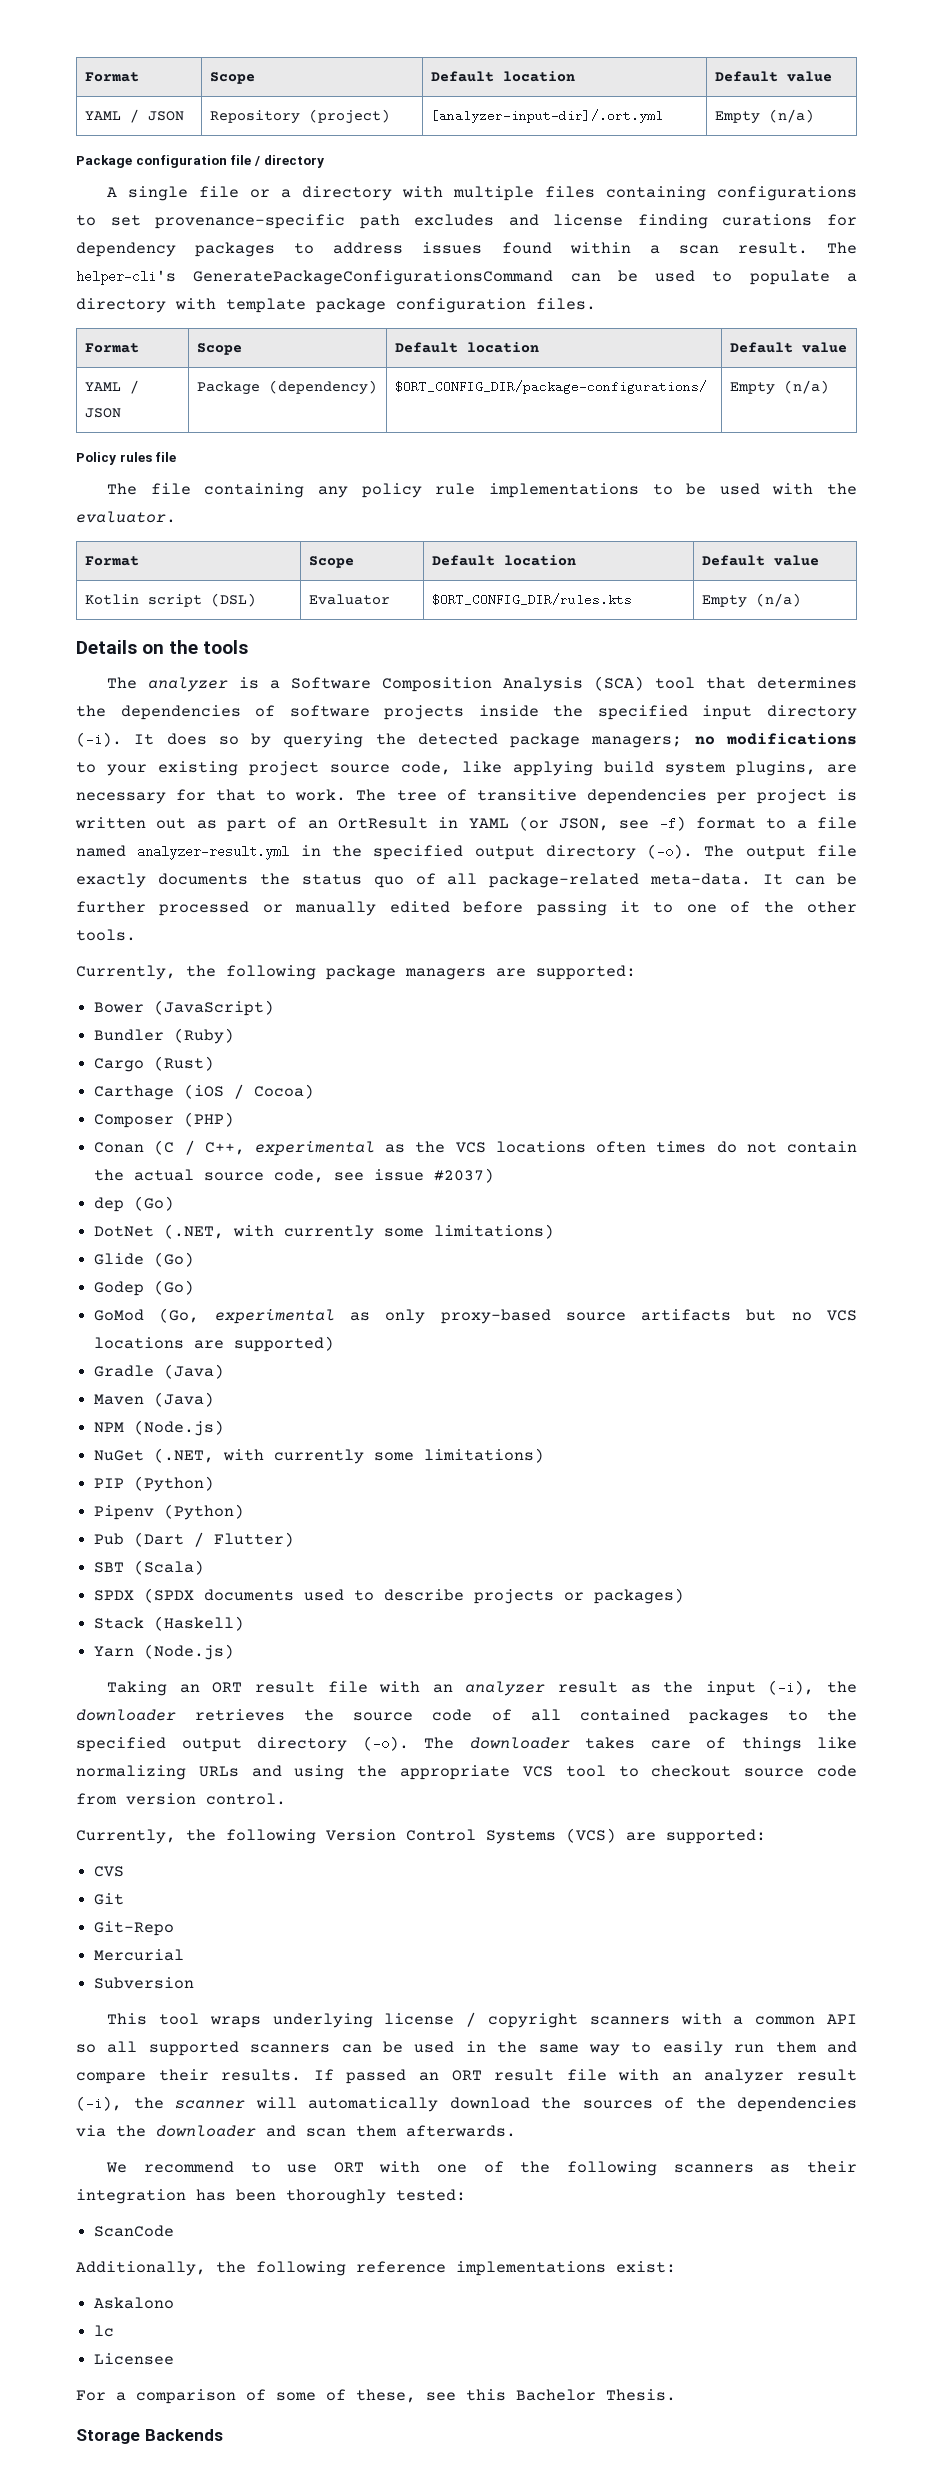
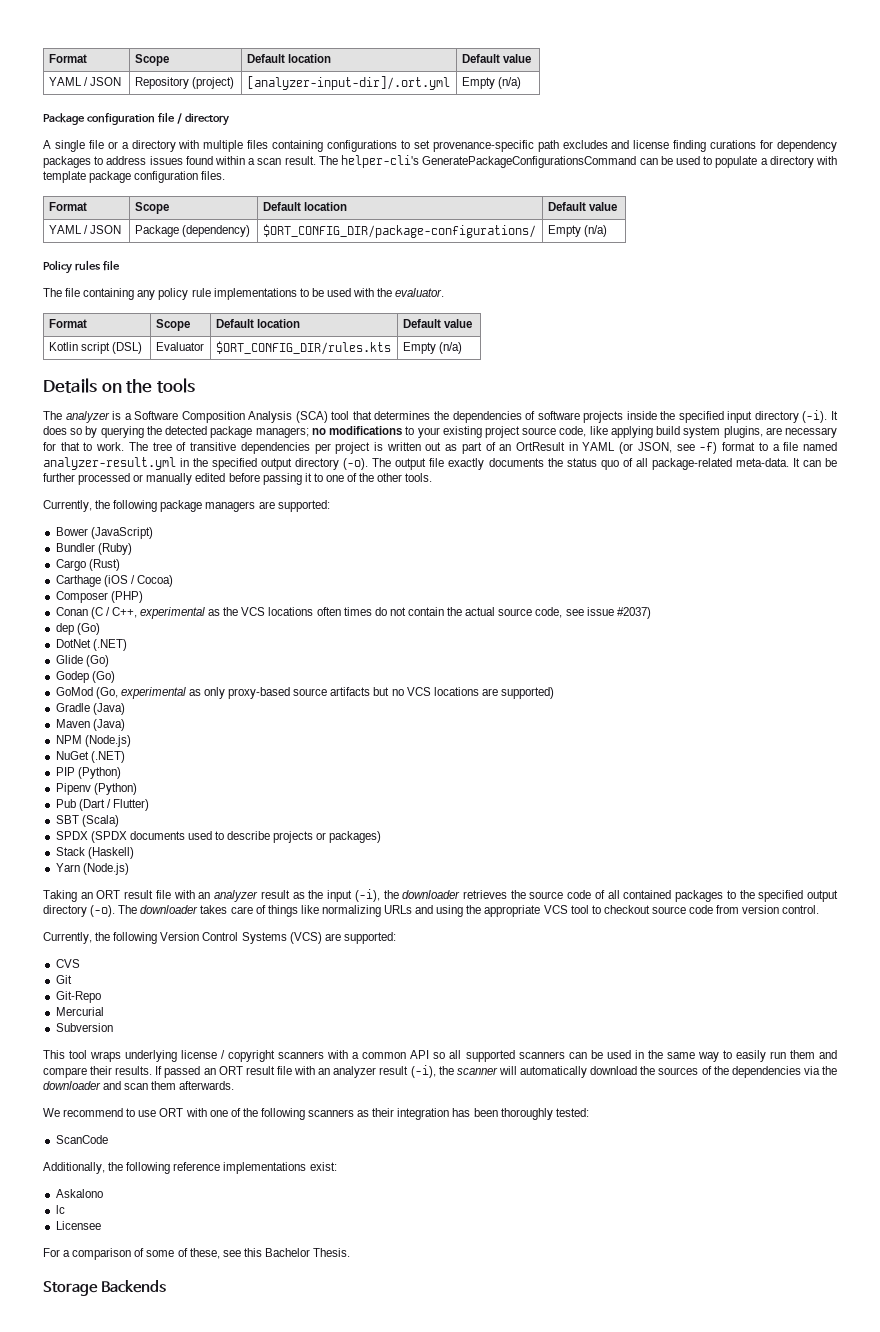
[164,1224,555,1240] (.NET, with currently some limitations) -> [92,639,127,651] (.NET)
[154,1448,545,1464] (.NET, with currently some limitations) -> [90,751,125,763] (.NET)

